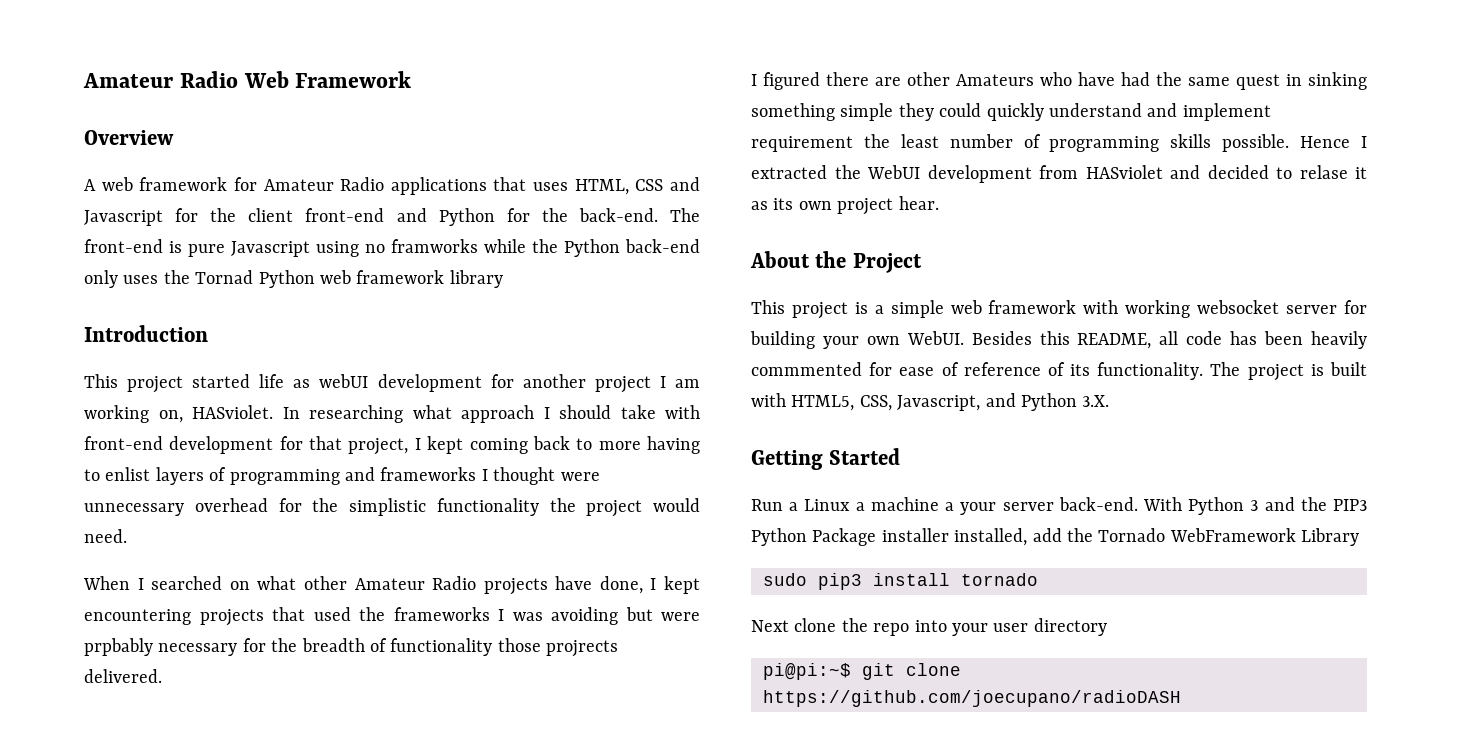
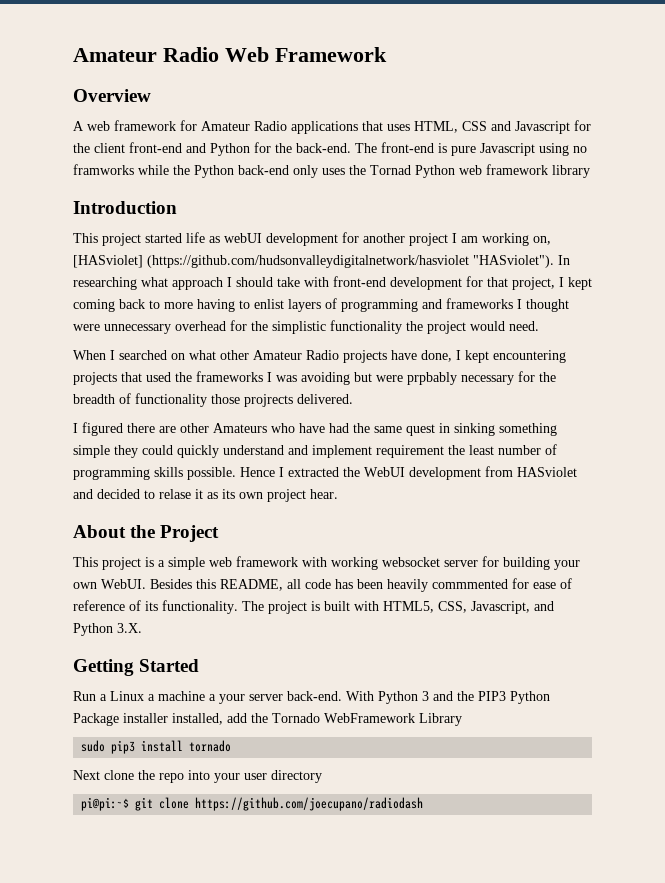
[192,405,273,419] HASviolet. -> [73,255,554,268] [HASviolet] (https://github.com/hudsonvalleydigitalnetwork/hasviolet "HASviolet").
[763,690,1181,707] https://github.com/joecupano/radioDASH -> [195,797,424,811] https://github.com/joecupano/radiodash

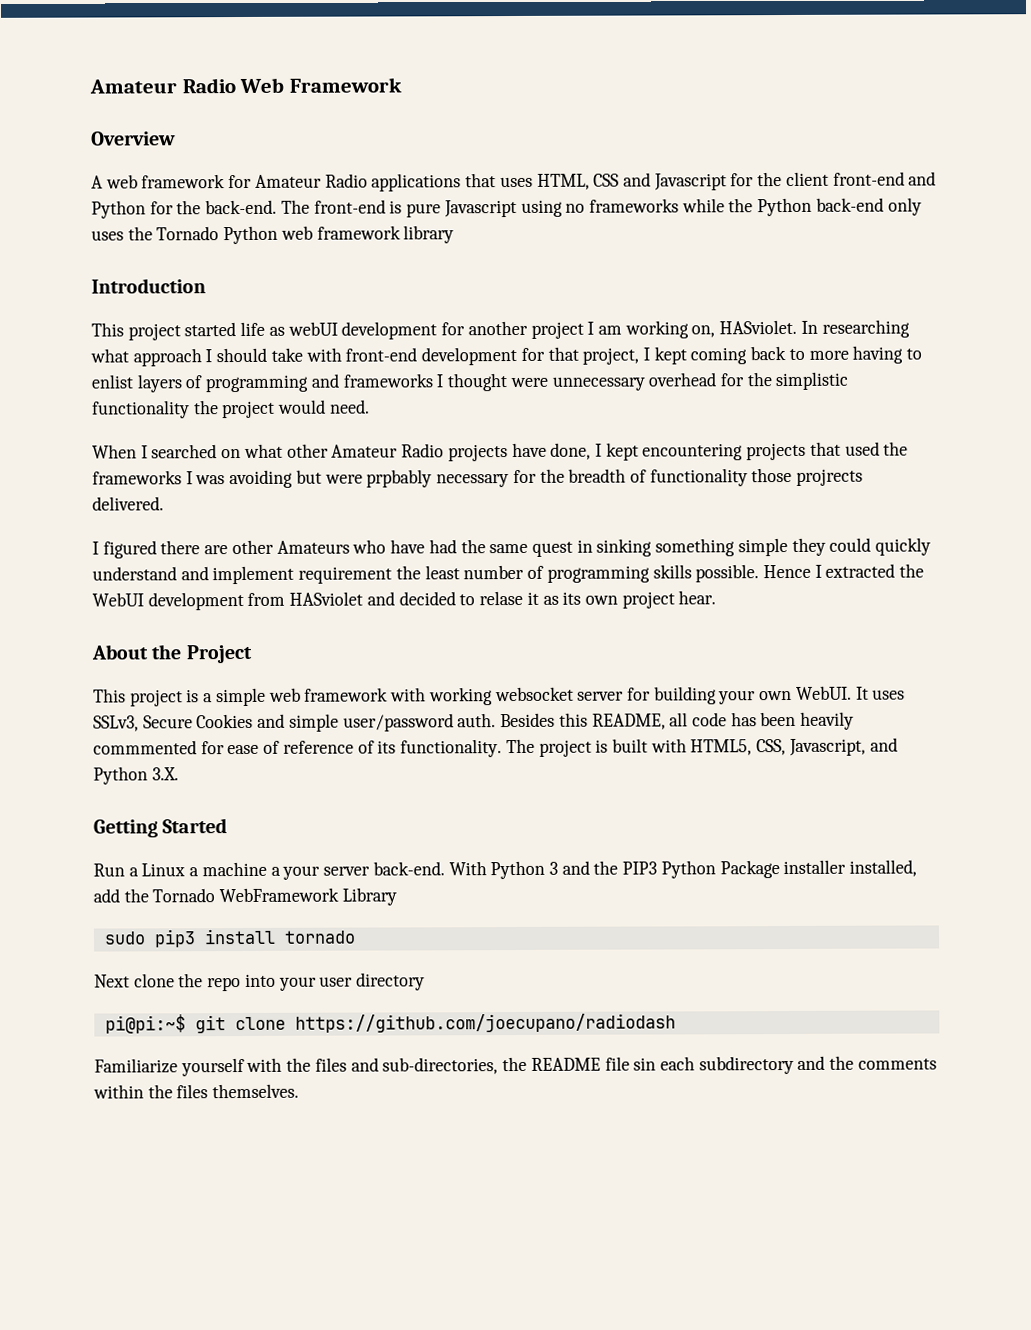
[73,164,134,175] framworks -> [588,198,679,213] frameworks
[370,165,411,175] Tornad -> [156,226,220,241] Tornado
[73,255,554,268] [HASviolet] (https://github.com/hudsonvalleydigitalnetwork/hasviolet "HASviolet"). -> [719,319,798,335] HASviolet.
(146, 584) none -> [855,686,906,700] [93,713,497,732] It uses SSLv3, Secure Cookies and simple user/password auth.
(424, 804) none -> [94,1055,937,1077] [93,1083,300,1099] // Familiarize yourself with the files and sub-directories, the README file sin each subdirectory and the comments within the files themselves.

